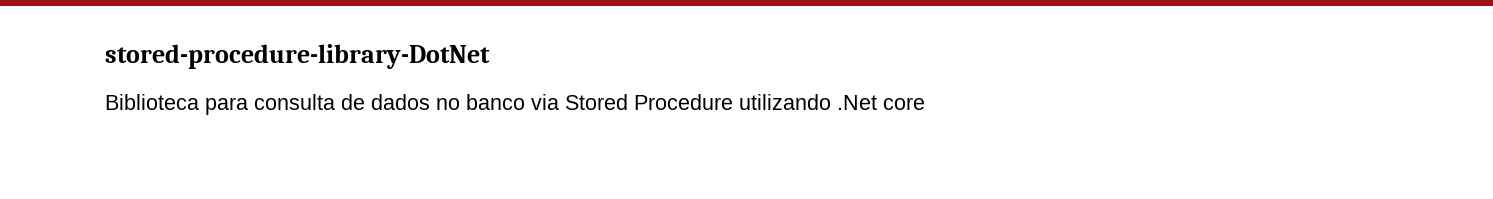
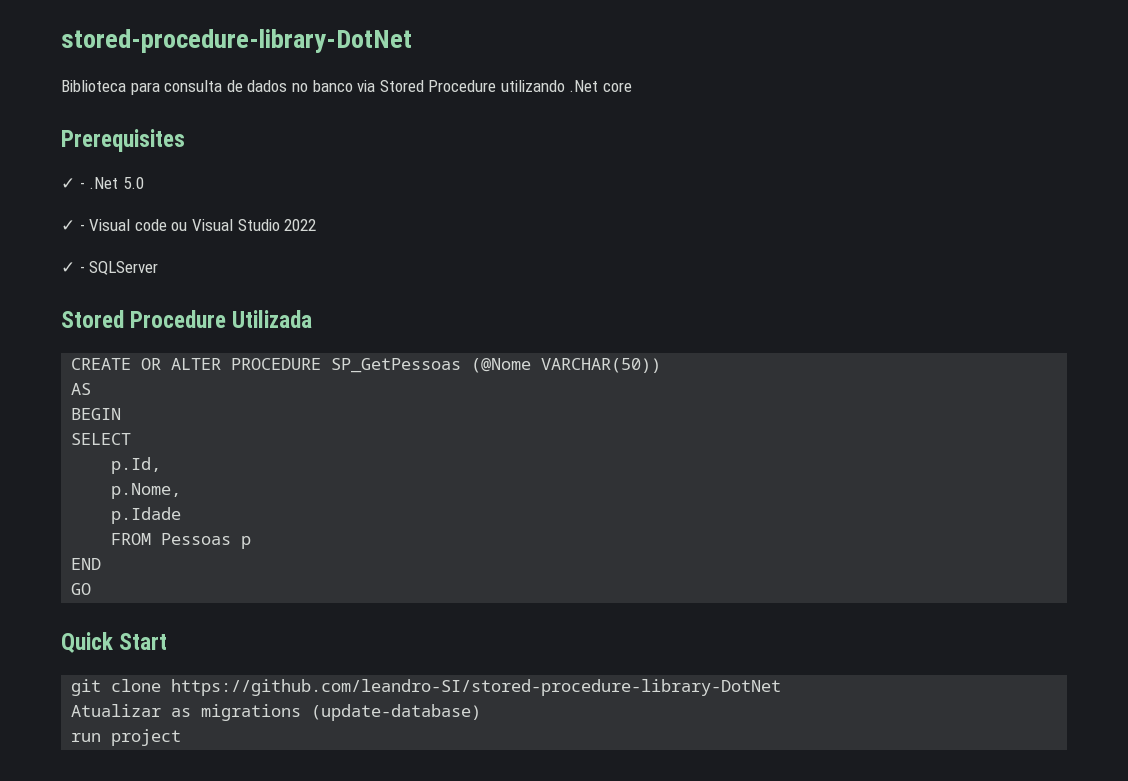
(925, 103) none -> [61,129,185,152] [61,177,144,189] [61,219,317,231] [61,261,159,275] [61,310,313,328] [71,358,662,373] [71,383,92,395] [71,408,122,420] [71,433,132,445] [111,457,162,474] [111,483,182,499] [111,507,182,524] [111,533,252,549] [71,558,102,570] [71,583,92,595] [61,632,168,653] [71,679,782,696] [71,704,482,721] [71,729,182,746] // Prerequisites // ✓ - .Net 5.0 // ✓ - Visual code ou Visual Studio 2022 // ✓ - SQLServer // Stored Procedure Utilizada // CREATE OR ALTER PROCEDURE SP_GetPessoas (@Nome VARCHAR(50)) // AS // BEGIN // SELECT // p.Id, // p.Nome, // p.Idade // FROM Pessoas p // END // GO // Quick Start // git clone https://github.com/leandro-SI/stored-procedure-library-DotNet // Atualizar as migrations (update-database) // run project

